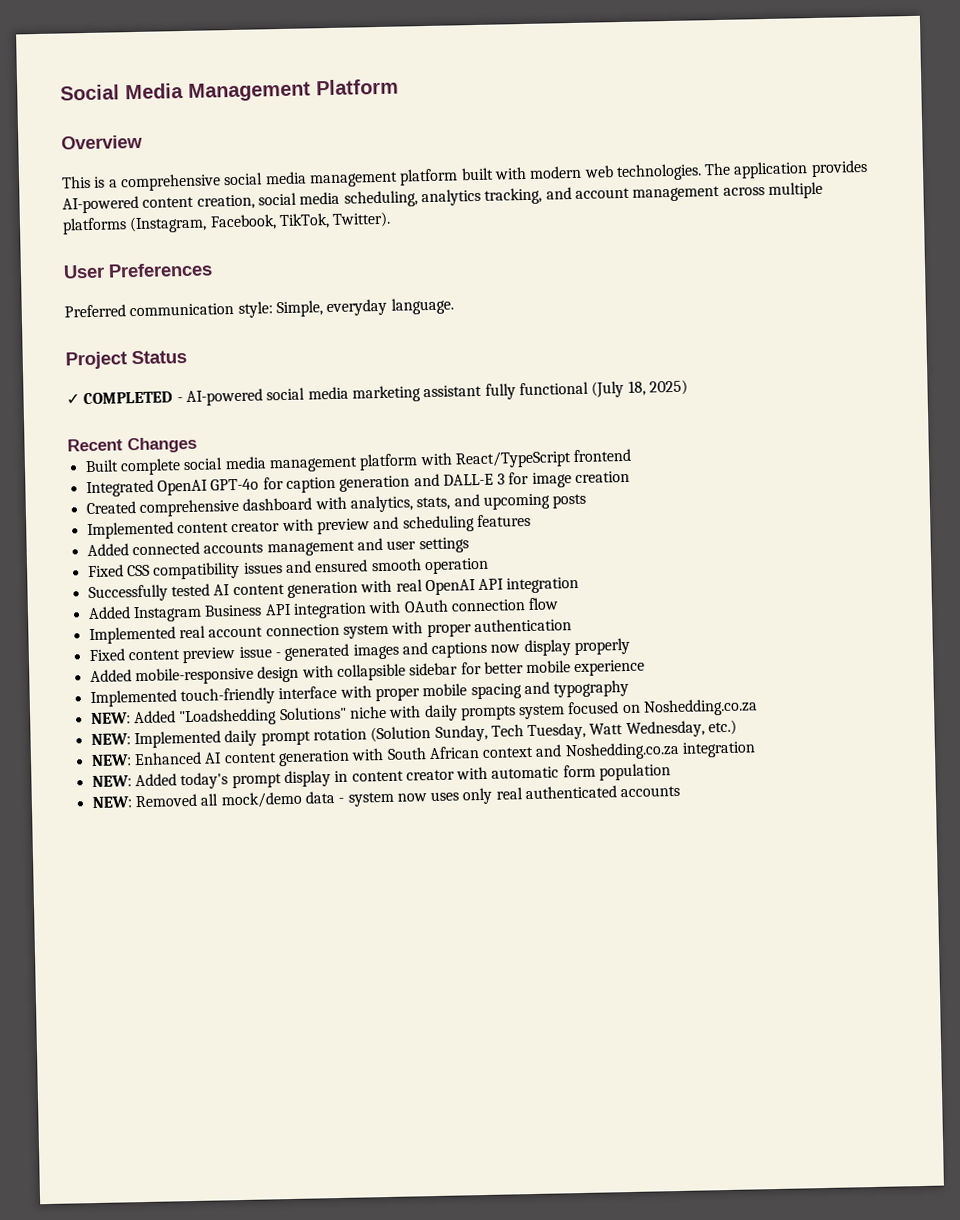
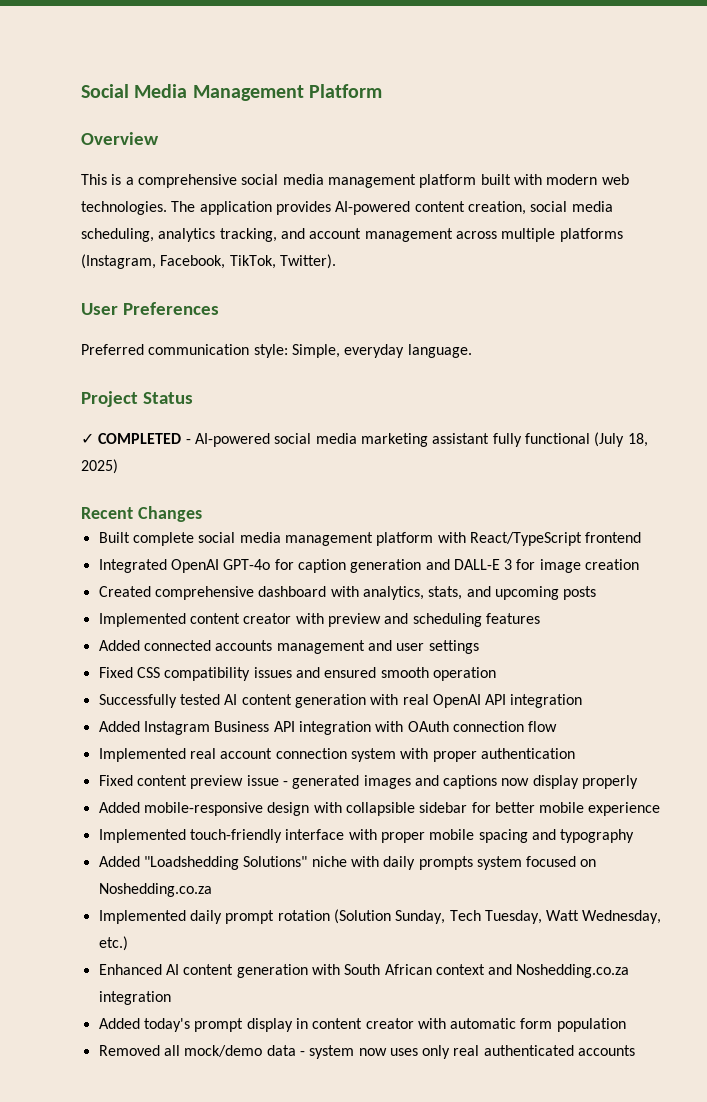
[90,712,131,725] NEW: -> (635, 836) none
[90,733,131,746] NEW: -> (212, 890) none
[90,754,132,767] NEW: -> (128, 943) none
[91,775,132,788] NEW: -> (171, 998) none
[91,796,132,809] NEW: -> (626, 1025) none

